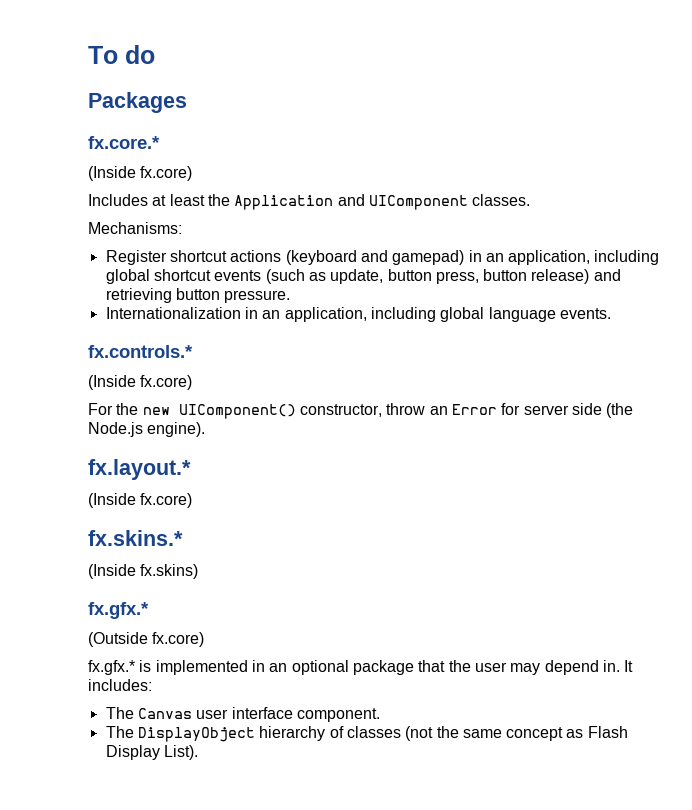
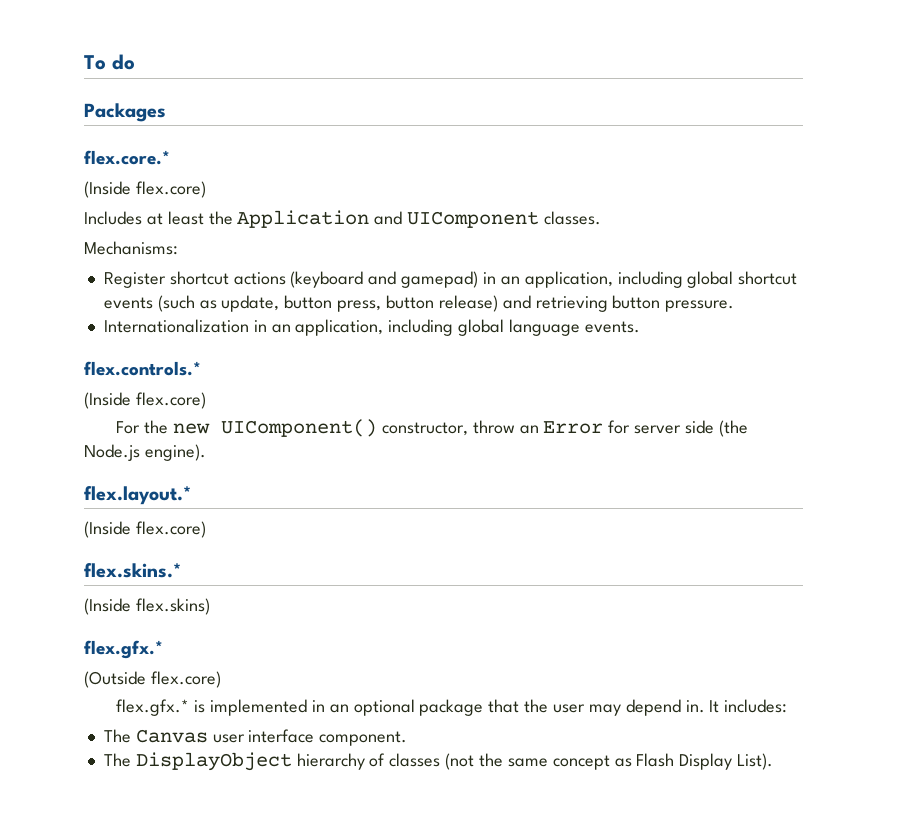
[88,136,160,149] [88,166,193,181] fx.core.* // (Inside fx.core) -> [84,150,170,165] [84,181,206,198] flex.core.* // (Inside flex.core)
[88,345,193,358] [88,375,193,390] fx.controls.* // (Inside fx.core) -> [84,361,201,376] [84,392,206,409] flex.controls.* // (Inside flex.core)
[88,459,191,480] [88,493,193,508] [88,530,183,546] [88,564,199,579] [88,602,149,619] fx.layout.* // (Inside fx.core) // fx.skins.* // (Inside fx.skins) // fx.gfx.* -> [84,486,191,505] [84,521,206,538] [84,563,181,578] [84,598,210,615] [84,640,163,659] flex.layout.* // (Inside flex.core) // flex.skins.* // (Inside flex.skins) // flex.gfx.*
[152,632,205,647] [88,660,135,675] fx.core) // fx.gfx.* -> [150,671,221,688] [116,699,190,716] flex.core) // flex.gfx.*

